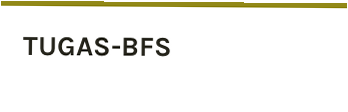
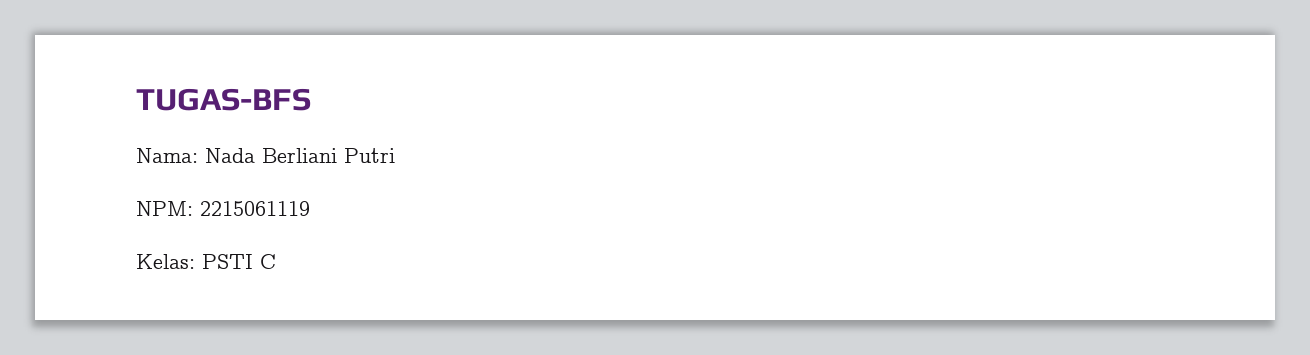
(173, 46) none -> [136,148,395,163] [136,201,310,216] [136,254,276,269] // Nama: Nada Berliani Putri // NPM: 2215061119 // Kelas: PSTI C

